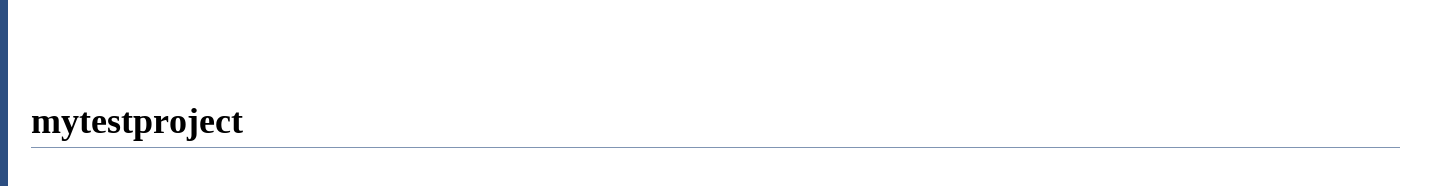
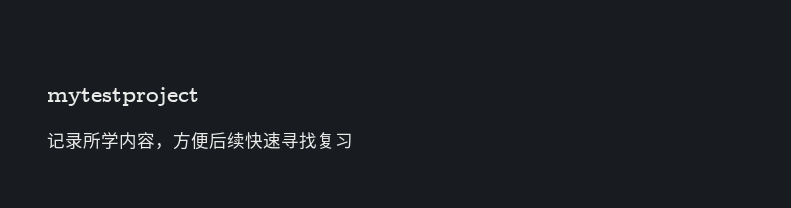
(243, 124) none -> [47,132,353,150] // 记录所学内容，方便后续快速寻找复习

